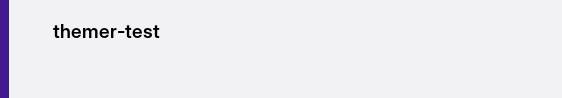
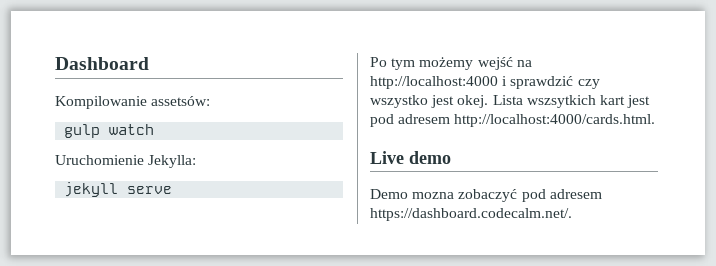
[53,24,160,38] themer-test -> [55,57,149,70] [55,96,211,109] [64,124,155,138] [55,155,197,168] [64,182,173,197] [370,57,532,70] [370,76,600,89] [370,95,651,108] [370,114,656,127] [370,151,451,164] [370,189,602,202] [370,208,572,221] Dashboard // Kompilowanie assetsów: // gulp watch // Uruchomienie Jekylla: // jekyll serve // Po tym możemy wejść na http://localhost:4000 i sprawdzić czy wszystko jest okej. Lista wszsytkich kart jest pod adresem http://localhost:4000/cards.html. // Live demo // Demo mozna zobaczyć pod adresem https://dashboard.codecalm.net/.

